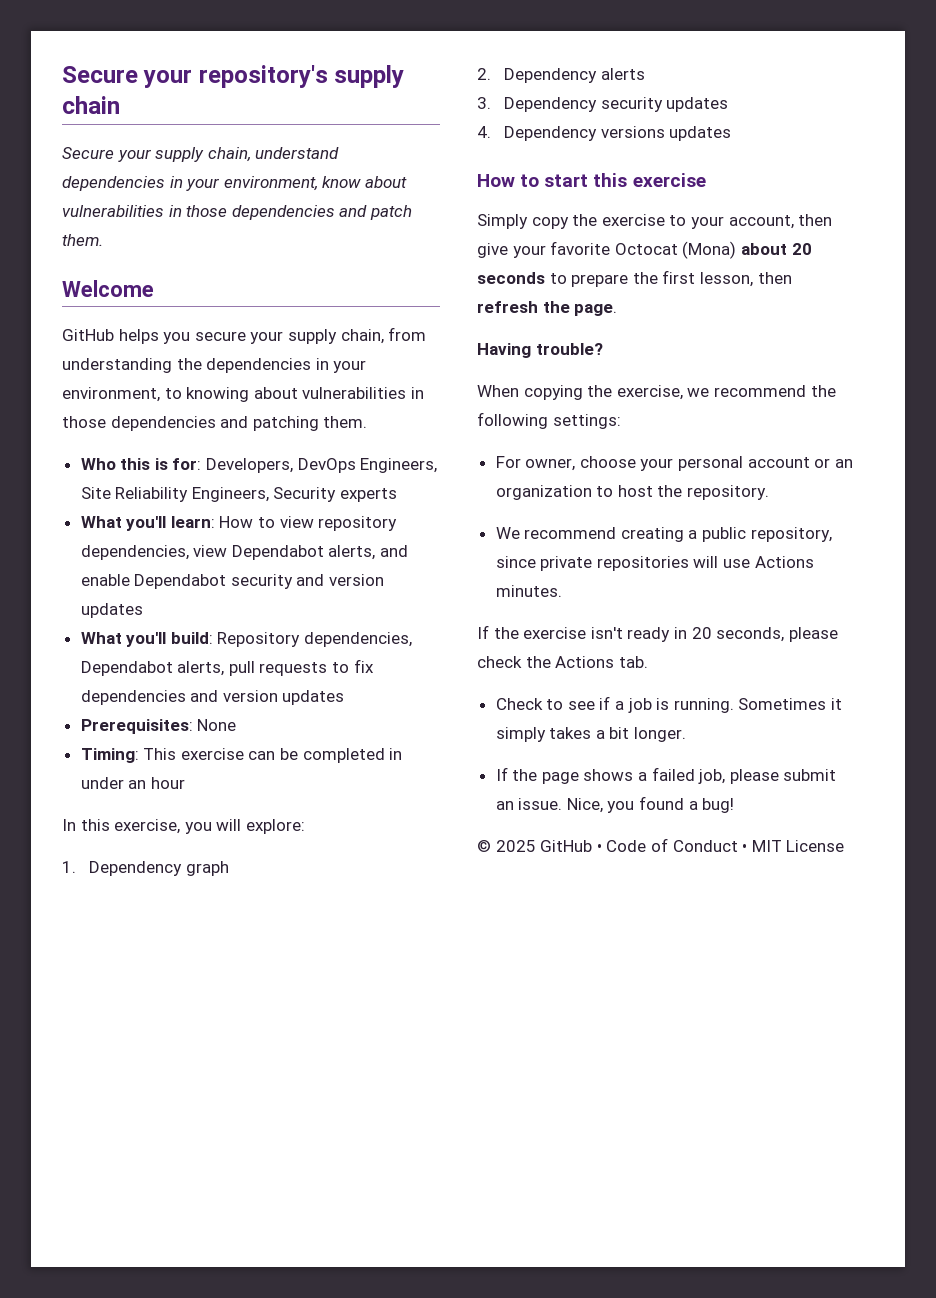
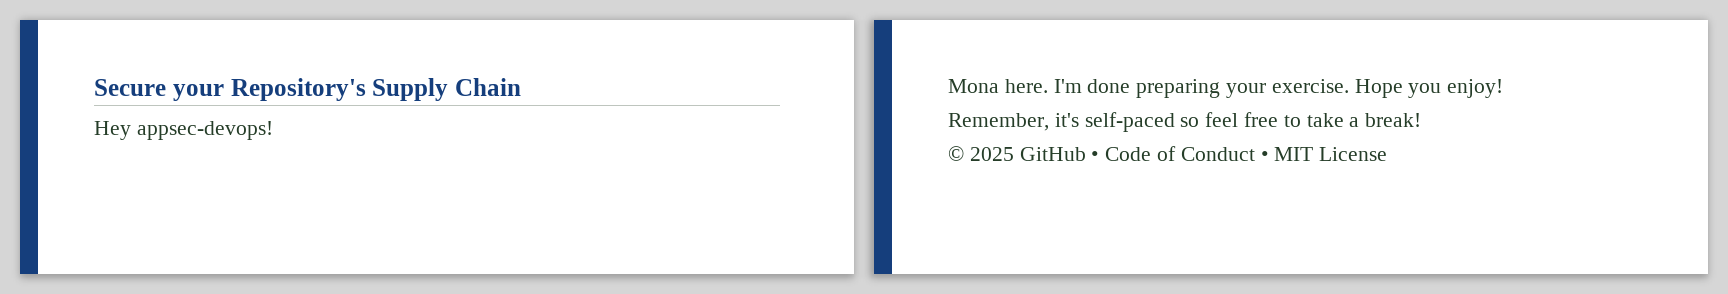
[62,65,405,88] [62,96,120,114] [62,147,340,162] [62,176,407,191] [62,205,412,220] [62,234,103,246] [62,280,154,297] [62,327,427,344] [62,358,367,373] [62,387,424,402] [62,416,368,431] [80,458,438,473] [80,487,398,502] [80,516,398,531] [80,545,409,560] [80,574,385,589] [80,603,143,618] [80,632,413,647] [80,659,374,676] [80,690,345,705] [80,719,237,734] [80,748,403,763] [80,777,185,789] [62,819,305,834] [62,861,229,876] [477,68,645,83] [477,97,729,112] [477,126,732,141] [477,173,706,187] [477,214,833,229] [477,241,812,259] [477,270,792,287] [477,301,618,316] [477,343,603,358] [477,385,836,400] [477,412,621,429] [495,456,853,471] [495,485,770,500] [495,527,832,542] [495,556,814,571] [495,585,562,597] [477,625,838,642] [477,656,648,668] [495,696,843,713] [495,727,687,742] [495,767,837,784] [495,796,735,813] Secure your repository's supply chain // Secure your supply chain, understand dependencies in your environment, know about vulnerabilities in those dependencies and patch them. // Welcome // GitHub helps you secure your supply chain, from understanding the dependencies in your environment, to knowing about vulnerabilities in those dependencies and patching them. // Who this is for: Developers, DevOps Engineers, Site Reliability Engineers, Security experts // What you'll learn: How to view repository dependencies, view Dependabot alerts, and enable Dependabot security and version updates // What you'll build: Repository dependencies, Dependabot alerts, pull requests to fix dependencies and version updates // Prerequisites: None // Timing: This exercise can be completed in under an hour // In this exercise, you will explore: // 1. Dependency graph // 2. Dependency alerts // 3. Dependency security updates // 4. Dependency versions updates // How to start this exercise // Simply copy the exercise to your account, then give your favorite Octocat (Mona) about 20 seconds to prepare the first lesson, then refresh the page. // Having trouble? // When copying the exercise, we recommend the following settings: // For owner, choose your personal account or an organization to host the repository. // We recommend creating a public repository, since private repositories will use Actions minutes. // If the exercise isn't ready in 20 seconds, please check the Actions tab. // Check to see if a job is running. Sometimes it simply takes a bit longer. // If the page shows a failed job, please submit an issue. Nice, you found a bug! -> [94,78,521,101] [94,121,273,140] [948,79,1504,98] [948,112,1422,132] Secure your Repository's Supply Chain // Hey appsec-devops! // Mona here. I'm done preparing your exercise. Hope you enjoy! // Remember, it's self-paced so feel free to take a break!

